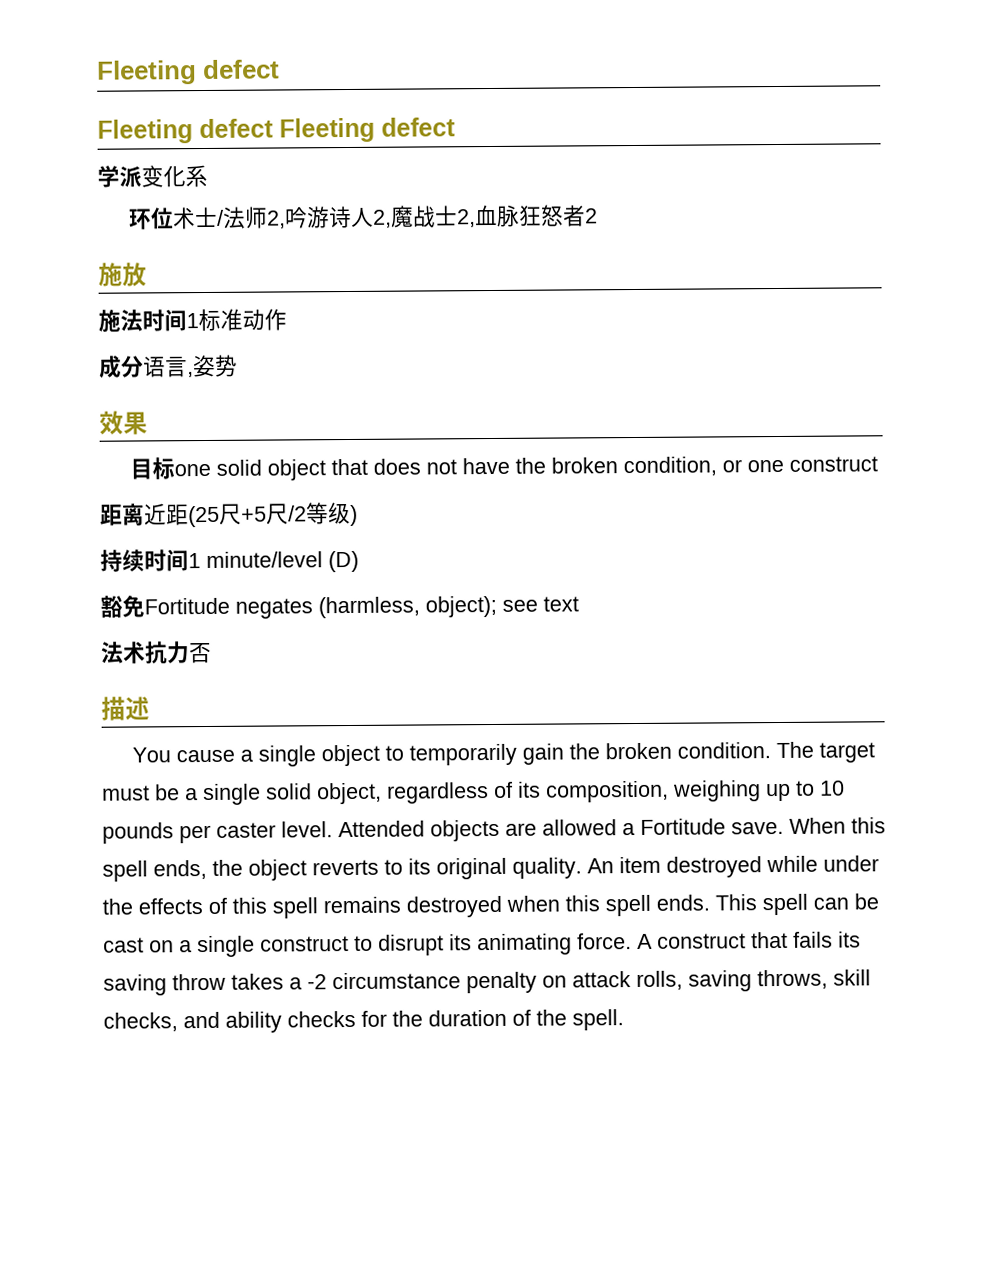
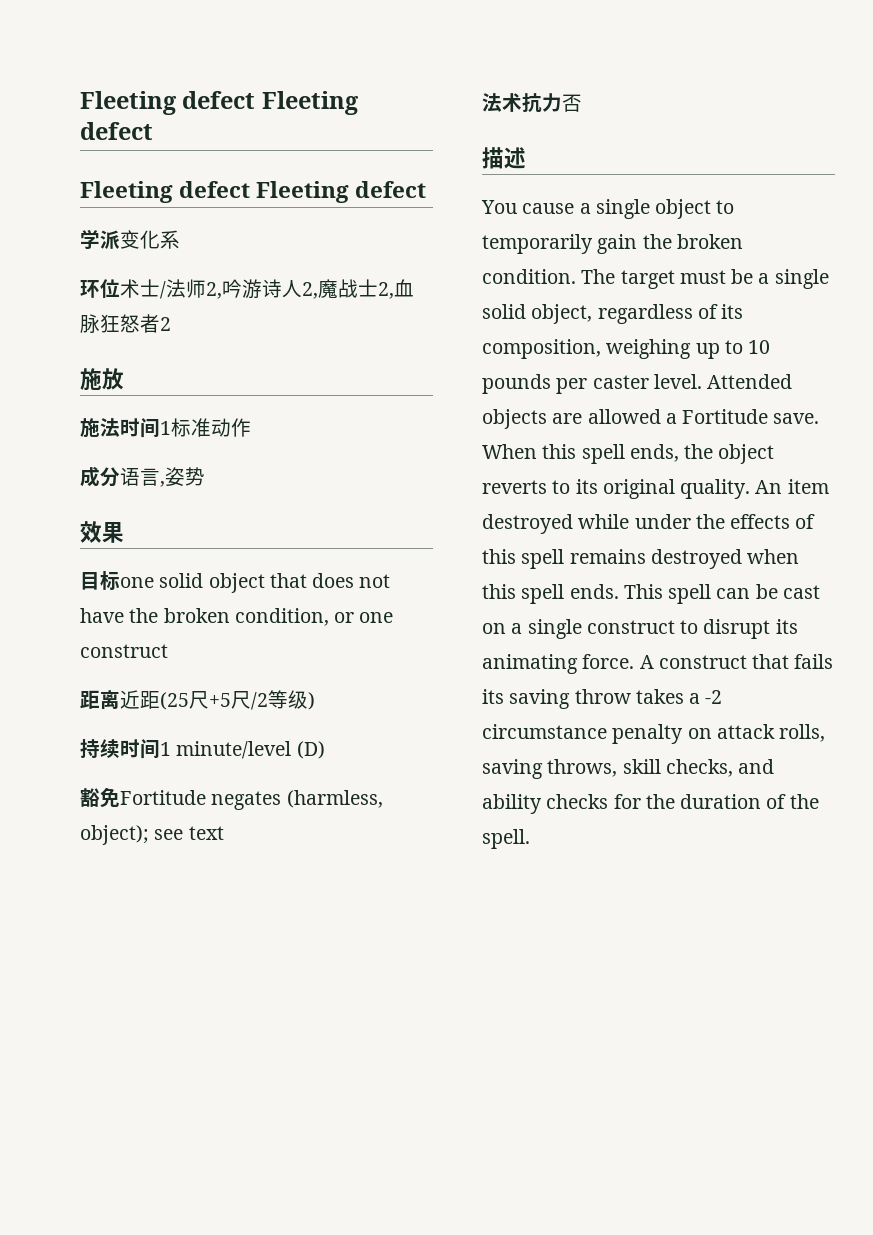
[96,59,281,85] Fleeting defect -> [80,91,359,115] [80,122,153,140] Fleeting defect Fleeting defect

